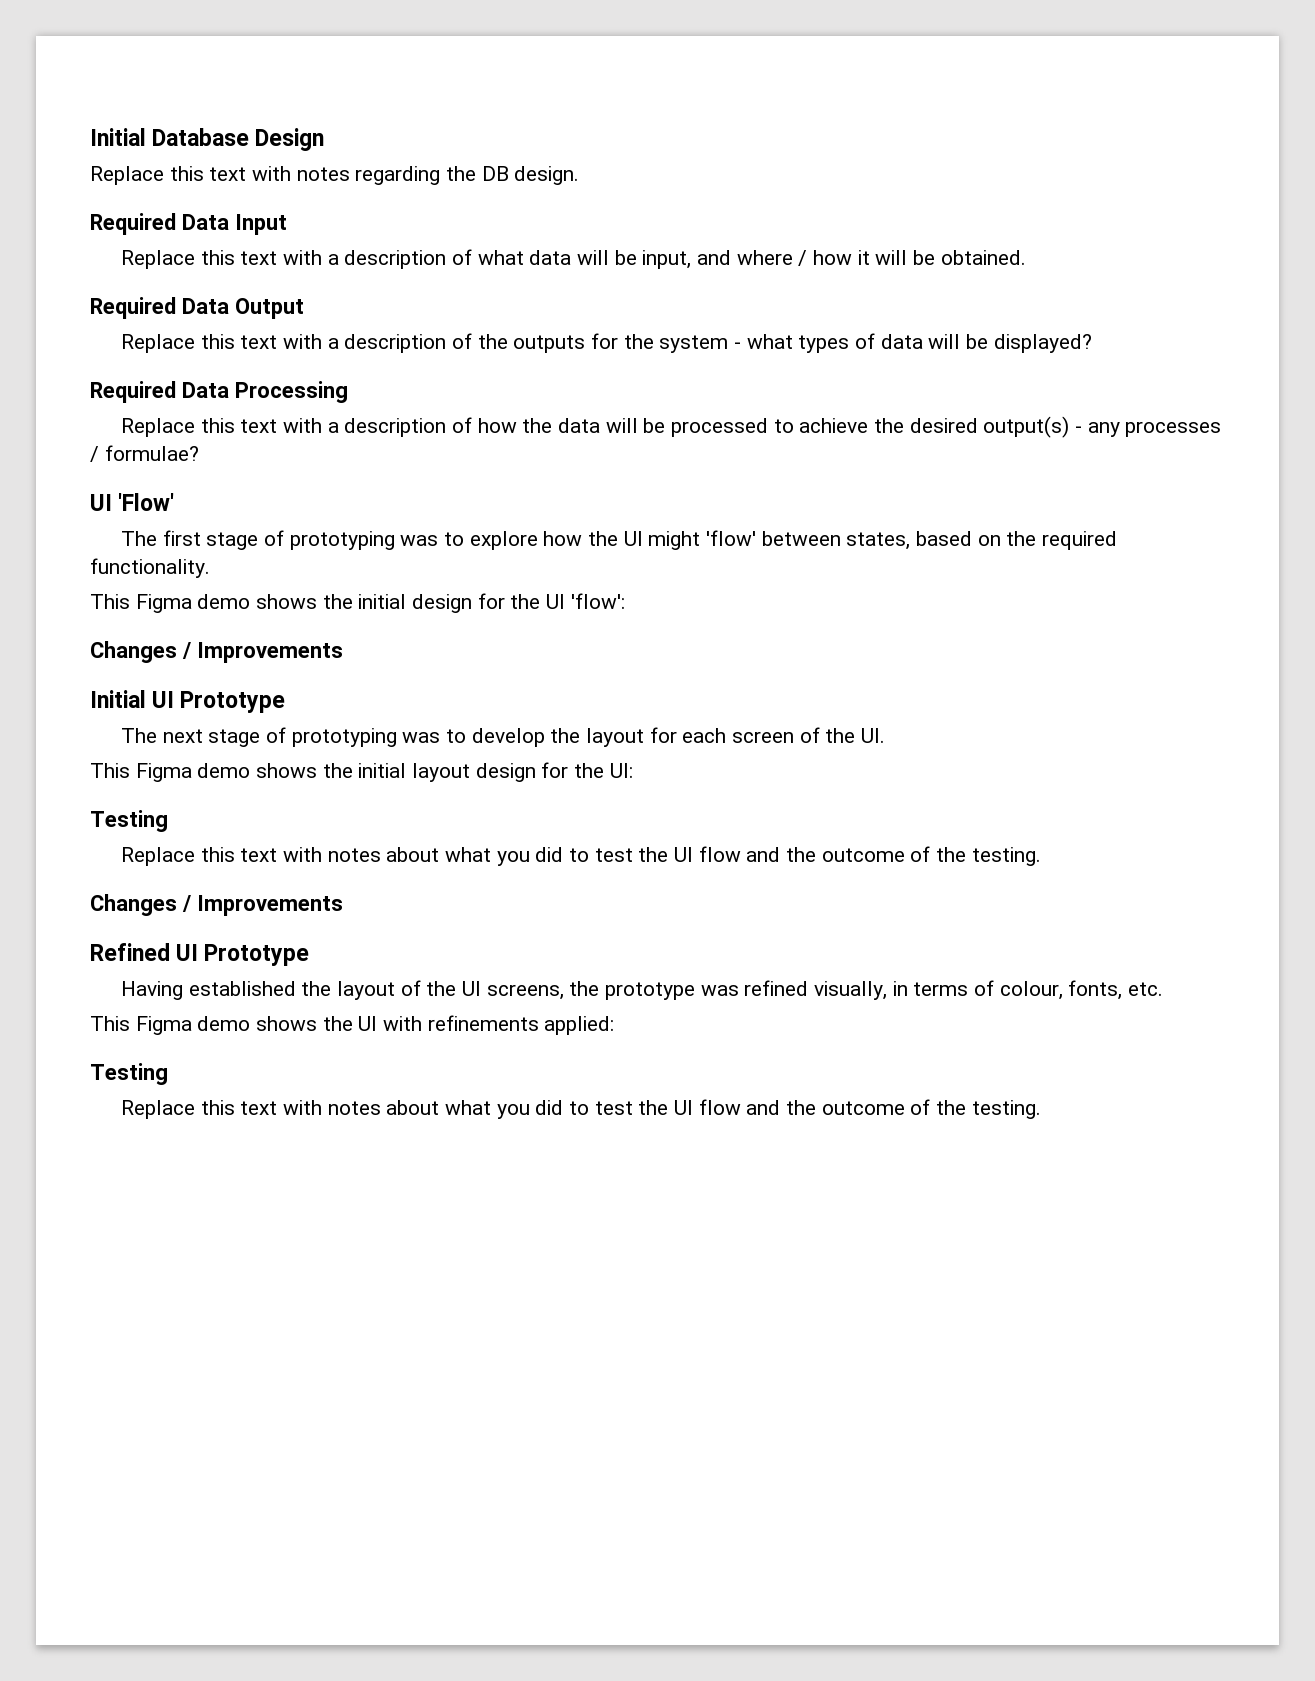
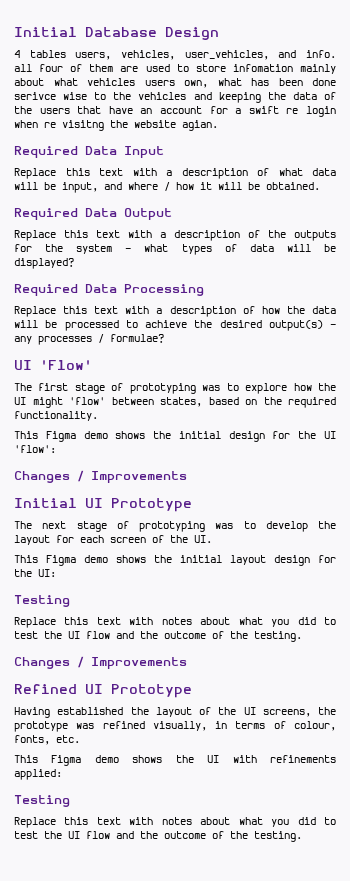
[90,166,580,185] Replace this text with notes regarding the DB design. -> [14,50,336,60] [14,64,336,74] [14,78,336,88] [14,92,336,103] [14,106,336,117] [14,120,218,131] 4 tables users, vehicles, user_vehicles, and info. all four of them are used to store infomation mainly about what vehicles users own, what has been done serivce wise to the vehicles and keeping the data of the users that have an account for a swift re login when re visitng the website agian.

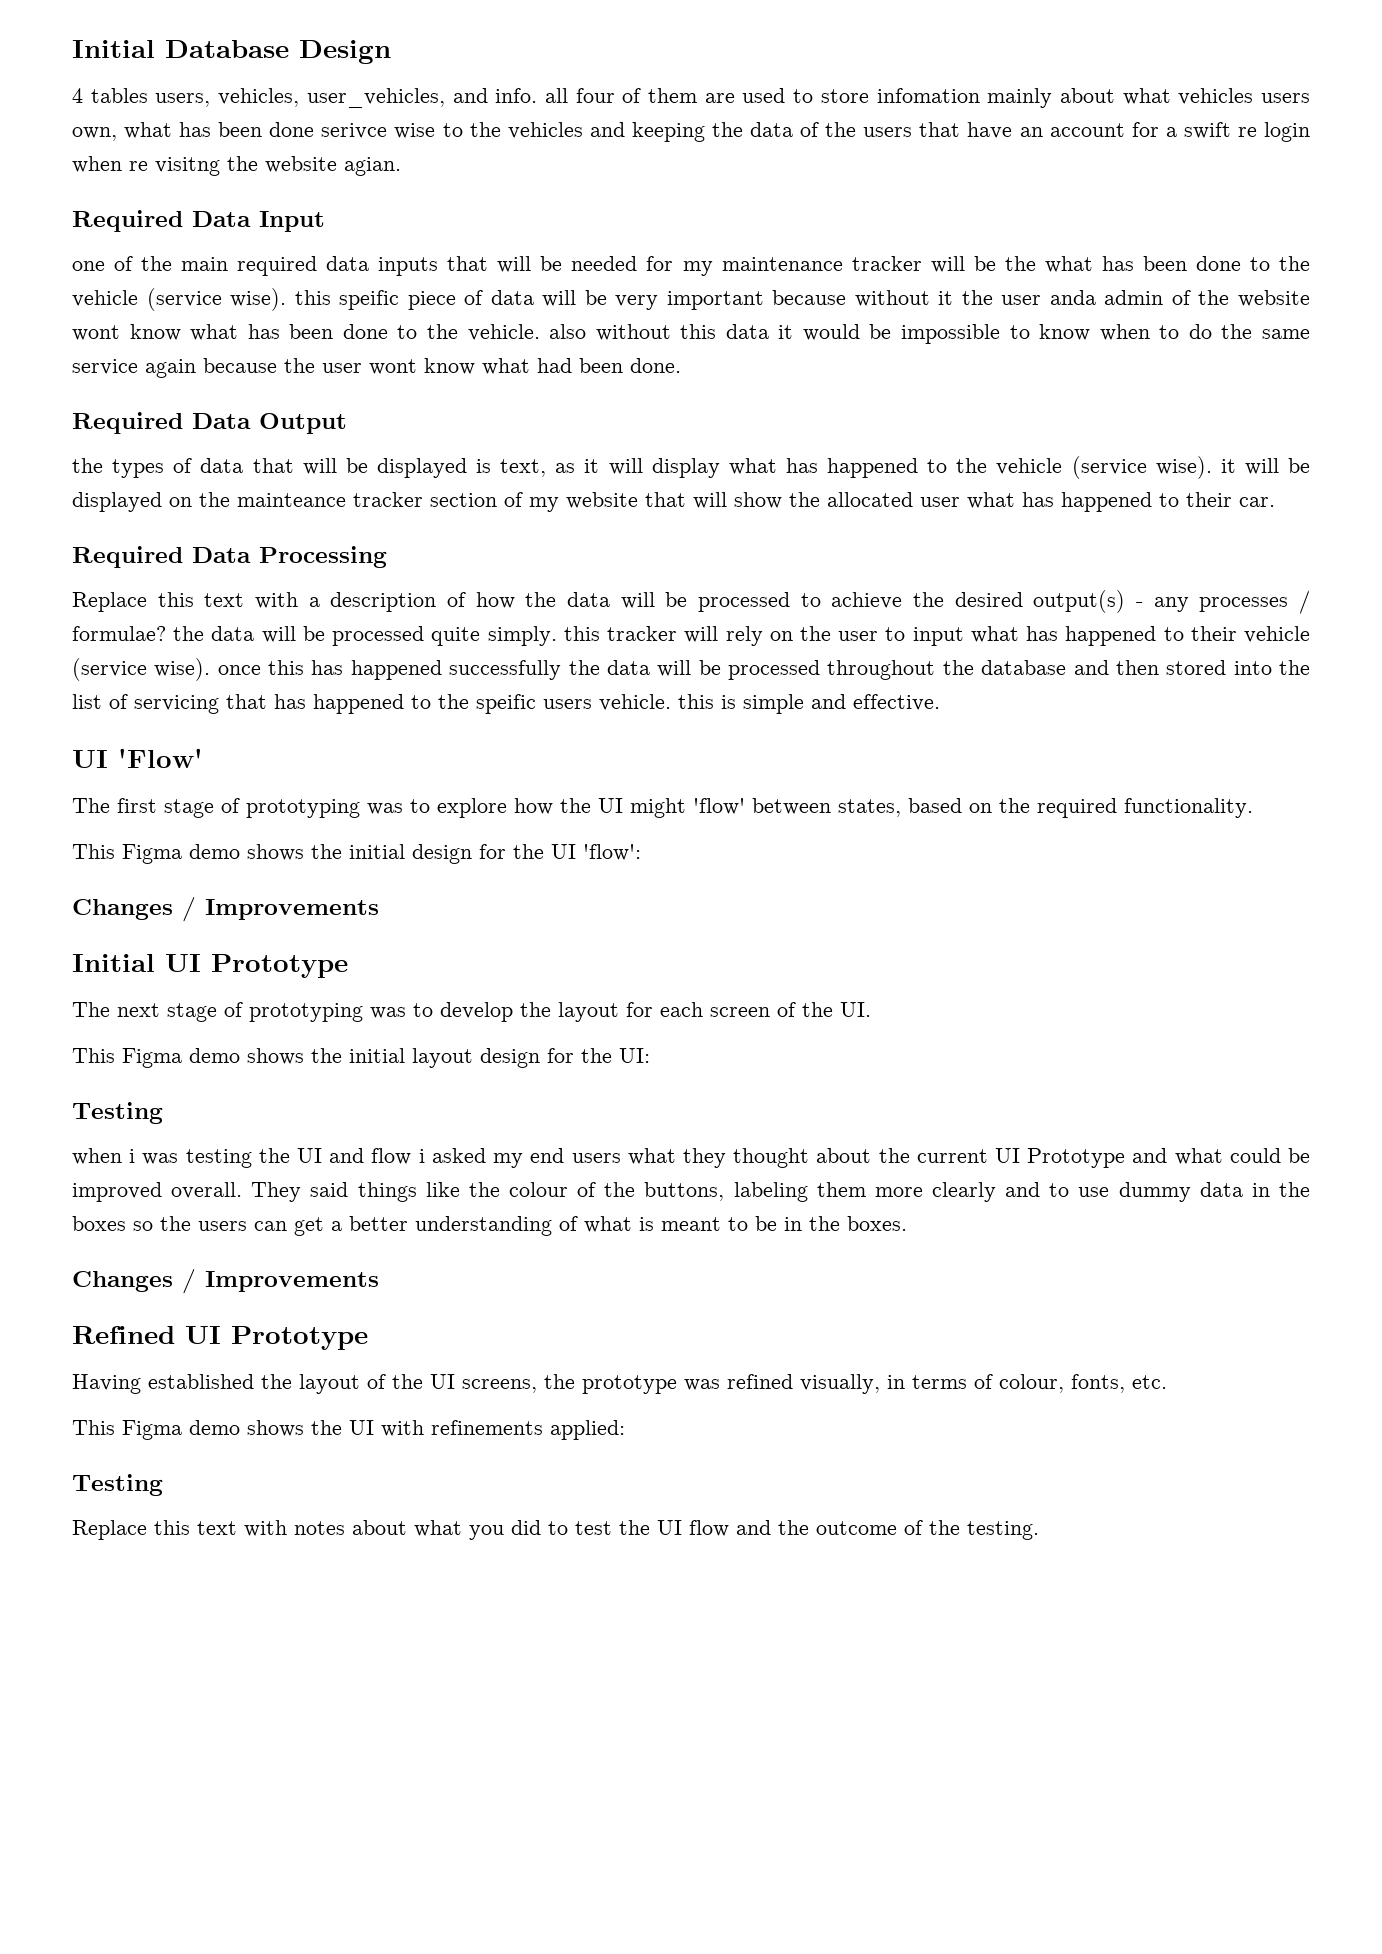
[14,168,336,179] [14,182,320,193] [14,208,172,220] [14,230,336,241] [14,244,169,254] Replace this text with a description of what data will be input, and where / how it will be obtained. // Required Data Output // Replace this text with a description of the outputs for the system - what -> [72,256,1311,276] [72,288,1311,311] [72,324,1310,344] [72,358,681,378] [72,412,347,434] [72,458,103,473] one of the main required data inputs that will be needed for my maintenance tracker will be the what has been done to the vehicle (service wise). this speific piece of data will be very important because without it the user anda admin of the website wont know what has been done to the vehicle. also without this data it would be impossible to know when to do the same service again because the user wont know what had been done. // Required Data Output // the
[286,244,336,252] [14,258,74,269] will be displayed? -> [252,456,1310,479] [72,492,1275,512] that will be displayed is text, as it will display what has happened to the vehicle (service wise). it will be displayed on the mainteance tracker section of my website that will show the allocated user what has happened to their car.
(164, 338) none -> [173,626,1311,646] [72,658,1311,681] [72,694,940,714] the data will be processed quite simply. this tracker will rely on the user to input what has happened to their vehicle (service wise). once this has happened successfully the data will be processed throughout the database and then stored into the list of servicing that has happened to the speific users vehicle. this is simple and effective.
[14,617,337,628] [14,631,302,642] Replace this text with notes about what you did to test the UI flow and the outcome of the testing. -> [72,1148,1310,1168] [72,1182,1310,1202] [72,1216,907,1236] when i was testing the UI and flow i asked my end users what they thought about the current UI Prototype and what could be improved overall. They said things like the colour of the buttons, labeling them more clearly and to use dummy data in the boxes so the users can get a better understanding of what is meant to be in the boxes.

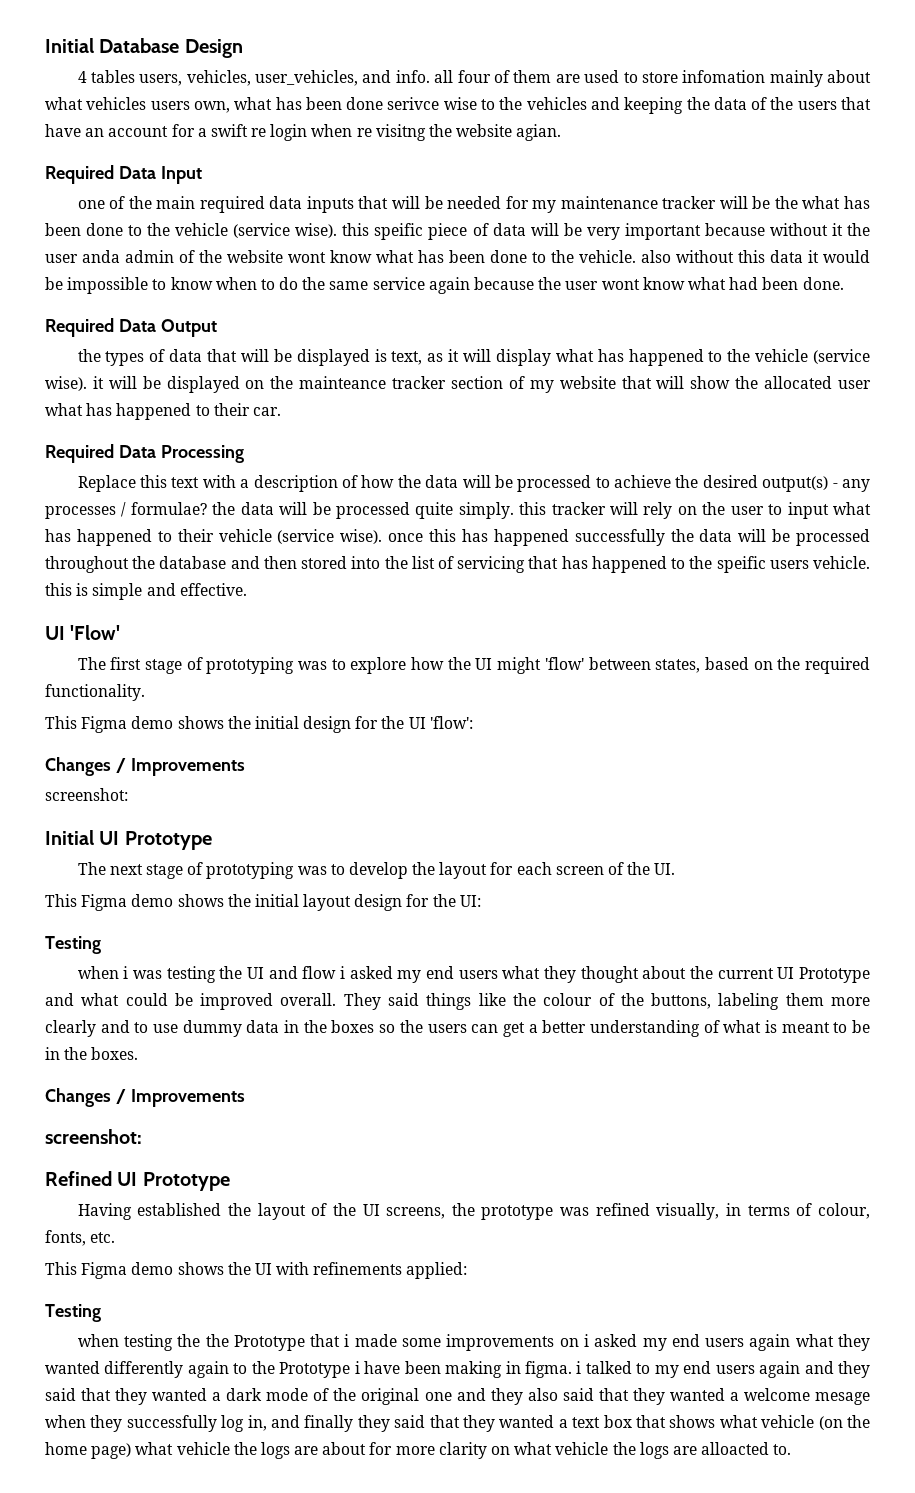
(379, 909) none -> [45,788,128,801] // screenshot:
(379, 1281) none -> [45,1129,142,1144] // screenshot:
[72,1520,1039,1540] Replace this text with notes about what you did to test the UI flow and the outcome of the testing. -> [77,1334,870,1351] [45,1361,871,1378] [45,1388,870,1405] [45,1415,870,1432] [45,1442,792,1459] when testing the the Prototype that i made some improvements on i asked my end users again what they wanted differently again to the Prototype i have been making in figma. i talked to my end users again and they said that they wanted a dark mode of the original one and they also said that they wanted a welcome mesage when they successfully log in, and finally they said that they wanted a text box that shows what vehicle (on the home page) what vehicle the logs are about for more clarity on what vehicle the logs are alloacted to.

